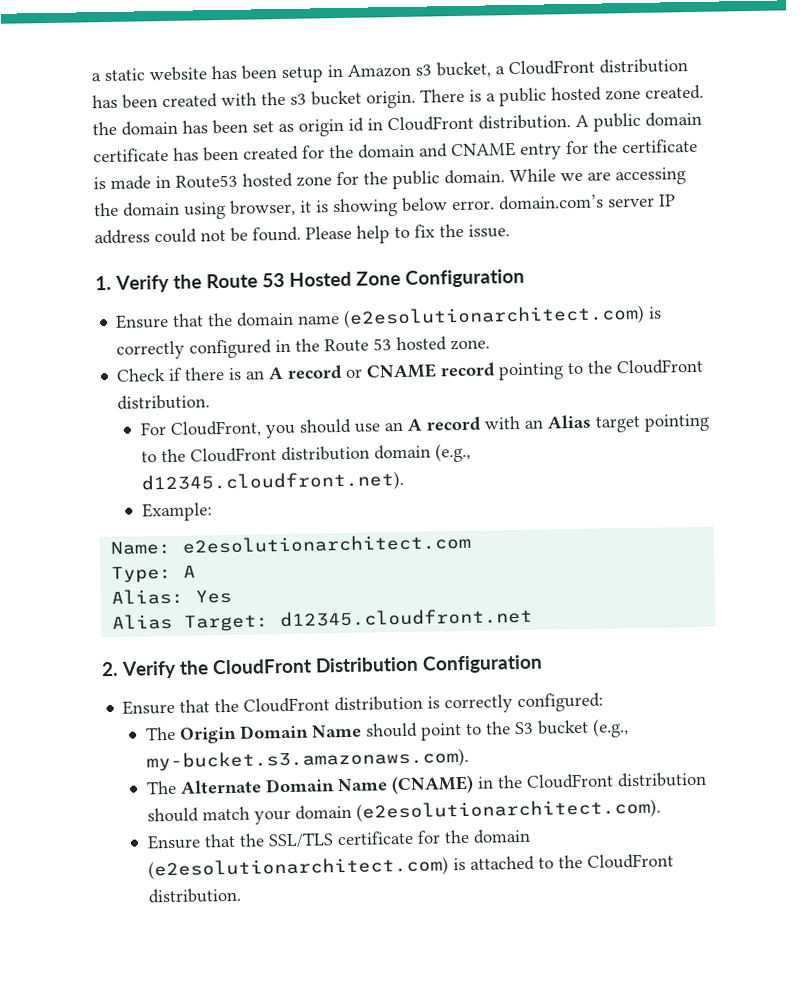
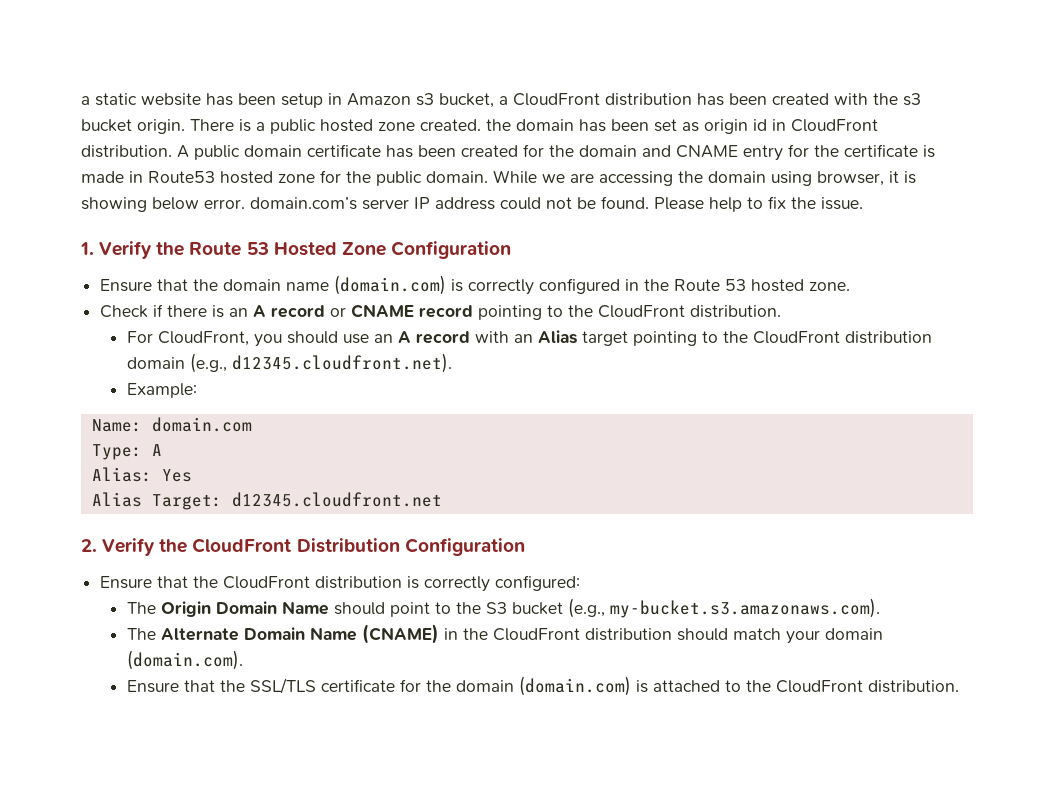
[343,304,646,328] (e2esolutionarchitect.com) -> [334,275,447,295] (domain.com)
[182,533,472,554] e2esolutionarchitect.com -> [151,417,252,432] domain.com
[355,798,661,822] (e2esolutionarchitect.com). -> [126,650,243,670] (domain.com).
[147,856,449,880] (e2esolutionarchitect.com) -> [518,676,631,696] (domain.com)

